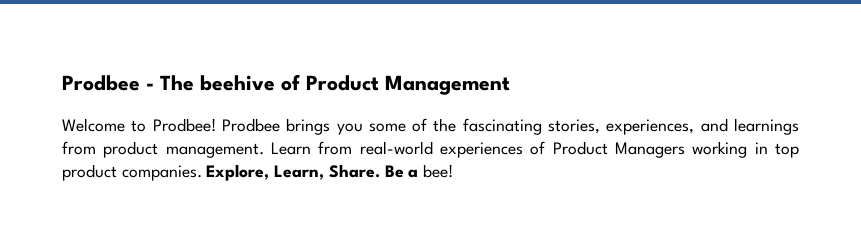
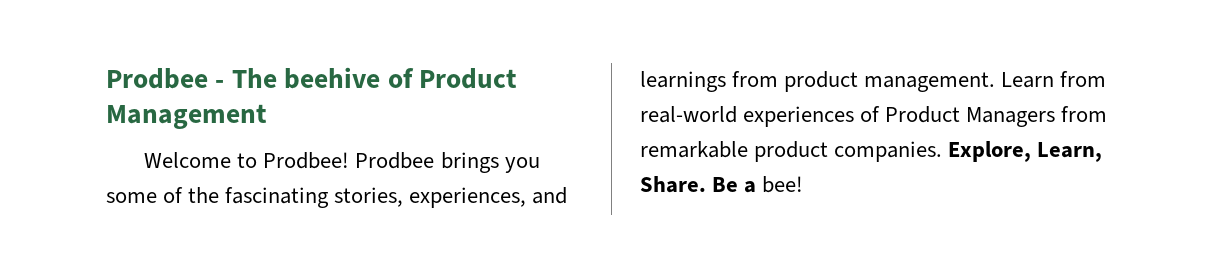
[692,141,799,158] working in top -> [1061,106,1108,122] [640,141,748,158] from remarkable

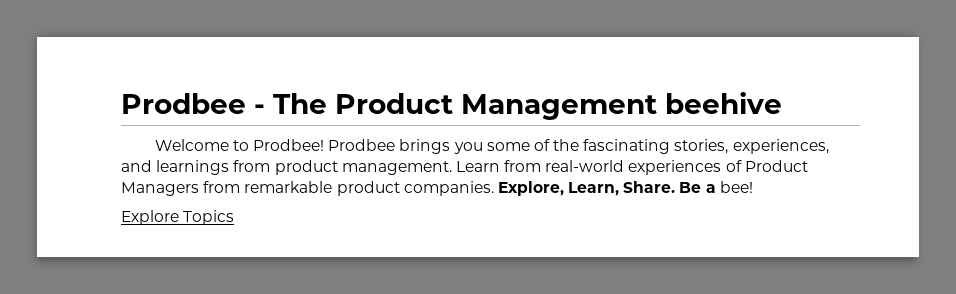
[284,67,414,89] beehive of -> (327, 103) none
(267, 116) none -> [665,92,782,114] beehive
(804, 184) none -> [121,210,235,225] // Explore Topics

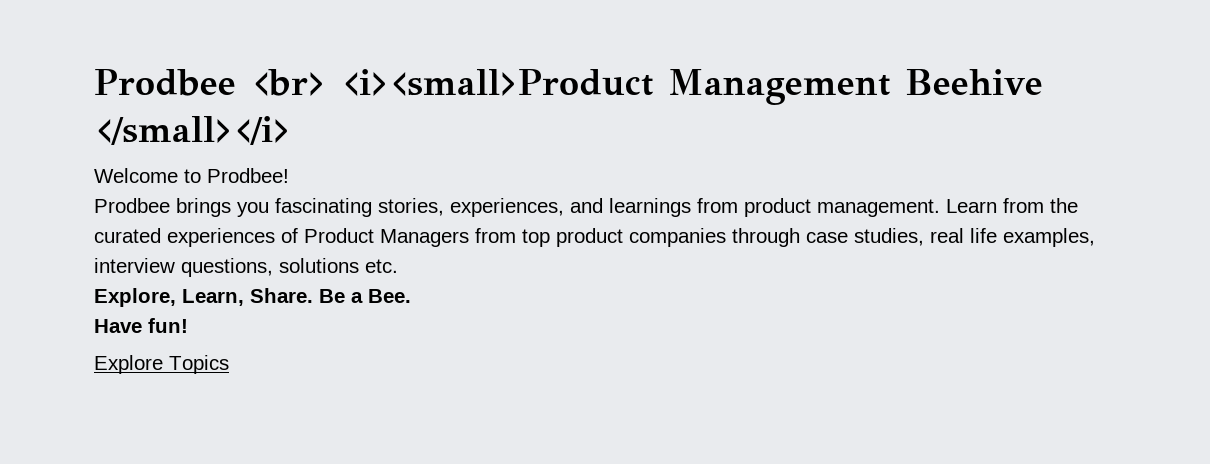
[121,92,782,120] Prodbee - The Product Management beehive -> [94,69,1043,105] [94,116,291,145] Prodbee <br> <i><small>Product Management Beehive </small></i>
(324, 145) none -> (289, 175) //
[486,139,580,151] some of the -> (269, 209) none
[545,160,625,172] real-world -> [1050,198,1078,213] [94,228,161,243] the curated
[244,181,494,196] remarkable product companies. -> [522,228,1095,247] [94,258,398,277] top product companies through case studies, real life examples, interview questions, solutions etc. //
[719,181,753,193] bee! -> [368,289,411,303] [94,318,188,333] Bee. // Have fun!

